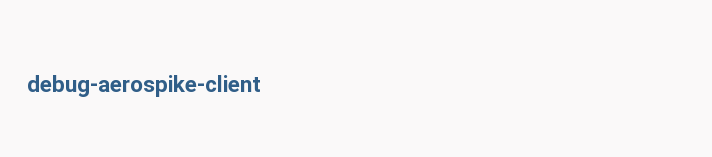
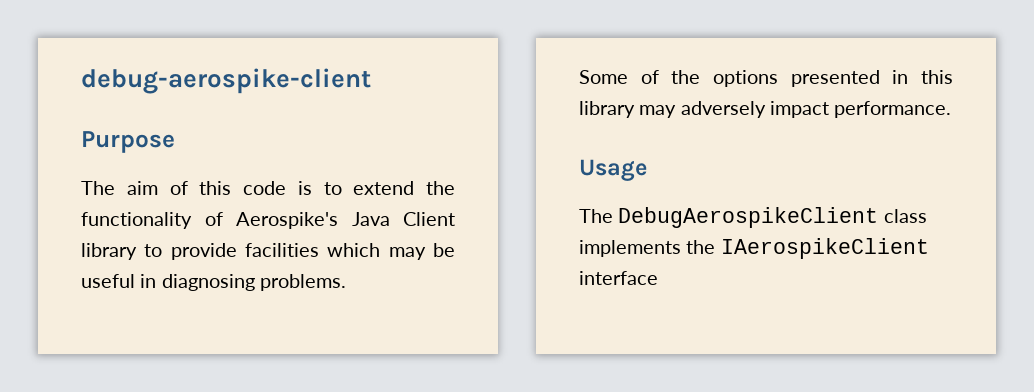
(261, 86) none -> [81,131,175,153] [81,181,455,195] [81,212,455,229] [81,243,455,260] [81,274,346,291] [579,70,953,87] [579,101,952,118] [579,159,647,181] [579,207,927,228] [579,238,929,259] [579,271,658,285] // Purpose // The aim of this code is to extend the functionality of Aerospike's Java Client library to provide facilities which may be useful in diagnosing problems. // Some of the options presented in this library may adversely impact performance. // Usage // The DebugAerospikeClient class implements the IAerospikeClient interface

